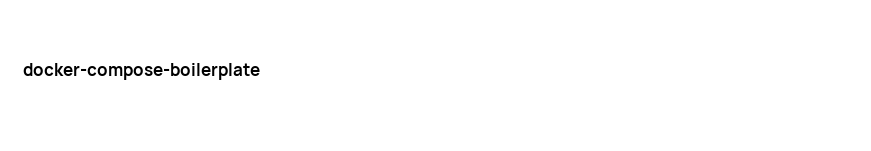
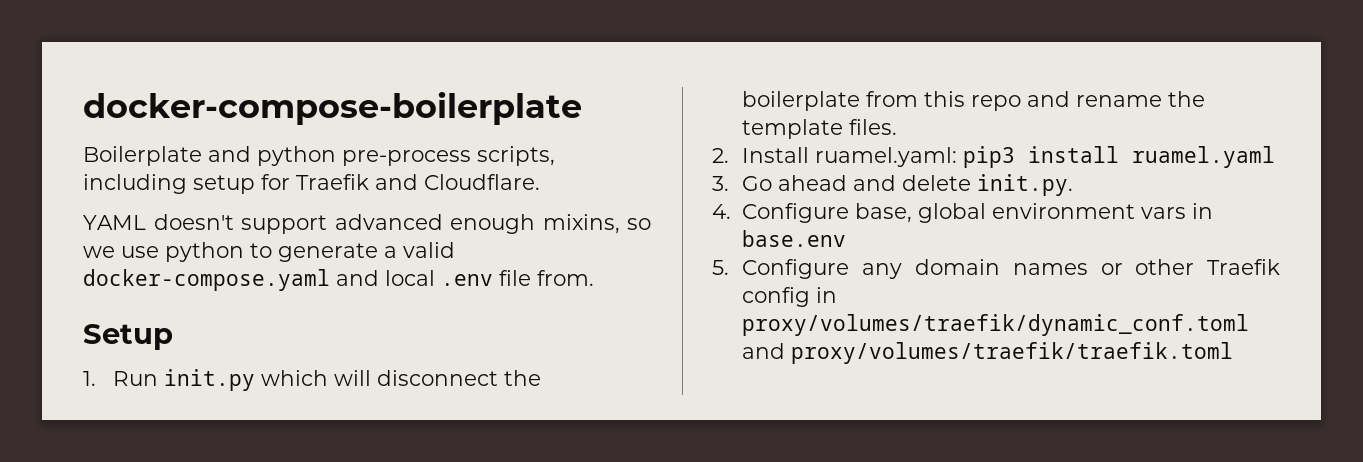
(260, 71) none -> [83,146,555,166] [83,174,540,194] [83,214,651,234] [83,242,455,262] [83,269,594,291] [83,324,173,350] [83,369,542,391] [742,91,1206,111] [742,119,898,139] [712,146,1276,168] [712,174,1074,196] [712,203,1214,223] [742,230,847,247] [712,259,1280,279] [742,287,838,307] [742,314,1250,336] [742,342,1234,364] // Boilerplate and python pre-process scripts, including setup for Traefik and Cloudflare. // YAML doesn't support advanced enough mixins, so we use python to generate a valid docker-compose.yaml and local .env file from. // Setup // 1. Run init.py which will disconnect the boilerplate from this repo and rename the template files. // 2. Install ruamel.yaml: pip3 install ruamel.yaml // 3. Go ahead and delete init.py. // 4. Configure base, global environment vars in base.env // 5. Configure any domain names or other Traefik config in proxy/volumes/traefik/dynamic_conf.toml and proxy/volumes/traefik/traefik.toml

